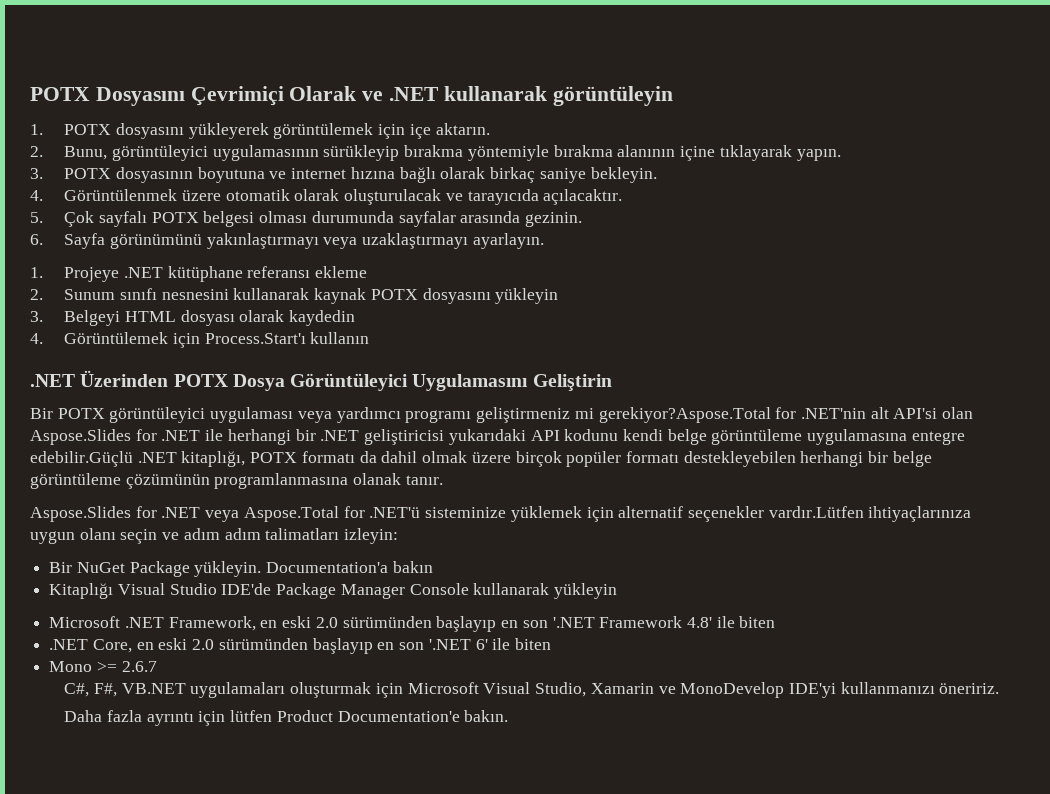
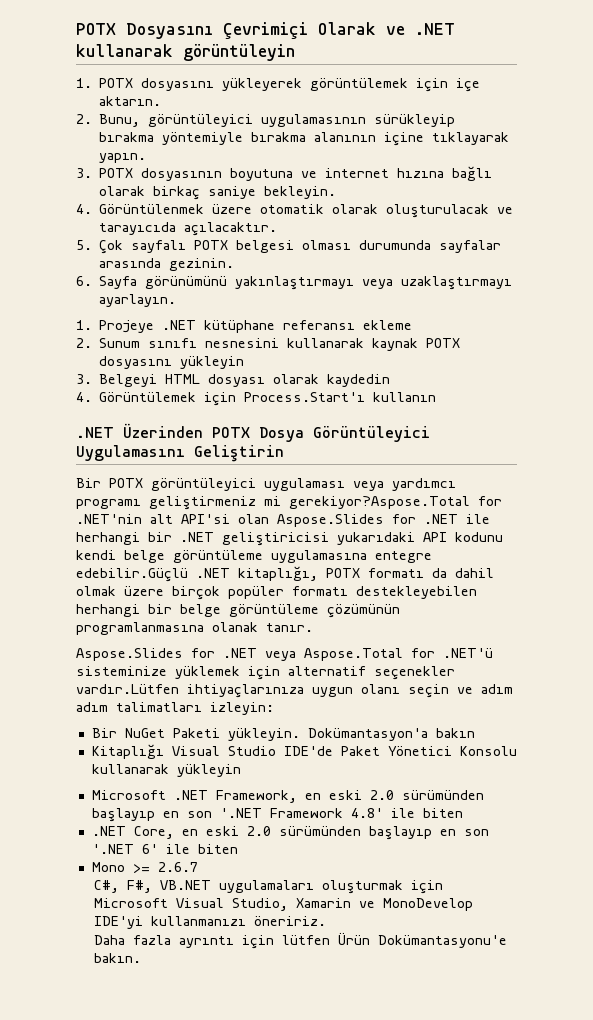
[129,561,389,577] Package yükleyin. Documentation'a -> [172,728,428,741] Paketi yükleyin. Dokümantasyon'a
[276,583,469,599] Package Manager Console -> [340,746,517,756] Paket Yönetici Konsolu
[276,710,460,722] Product Documentation'e -> [337,932,507,948] Ürün Dokümantasyonu'e

